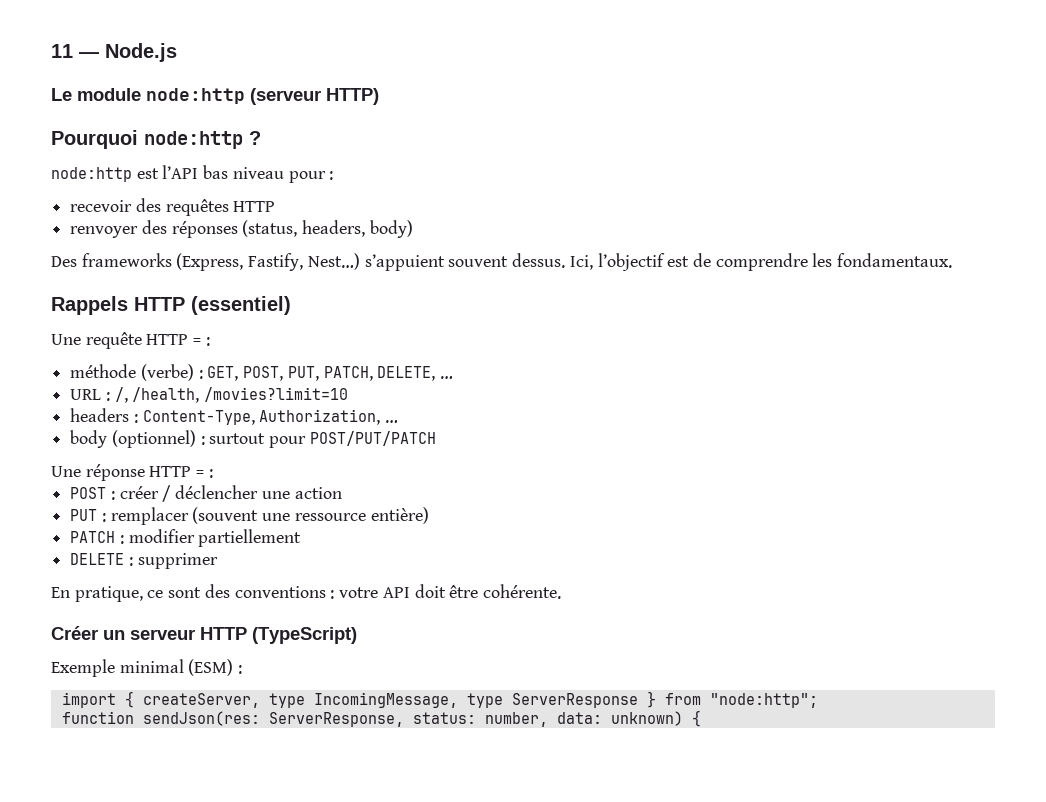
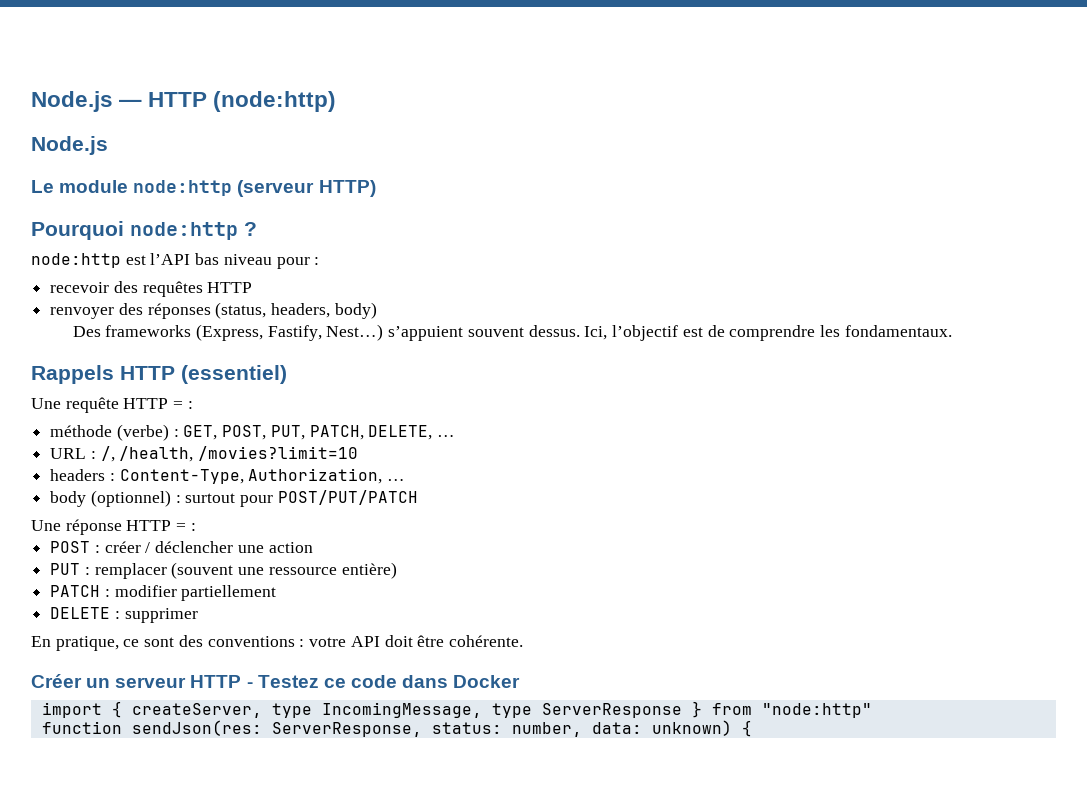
[51,44,99,58] 11 — -> [31,91,337,112] Node.js — HTTP (node:http) //
[252,627,357,644] [51,659,243,677] (TypeScript) // Exemple minimal (ESM) : -> [246,675,521,688] - Testez ce code dans Docker
[709,693,818,708] "node:http"; -> [761,703,872,718] "node:http"

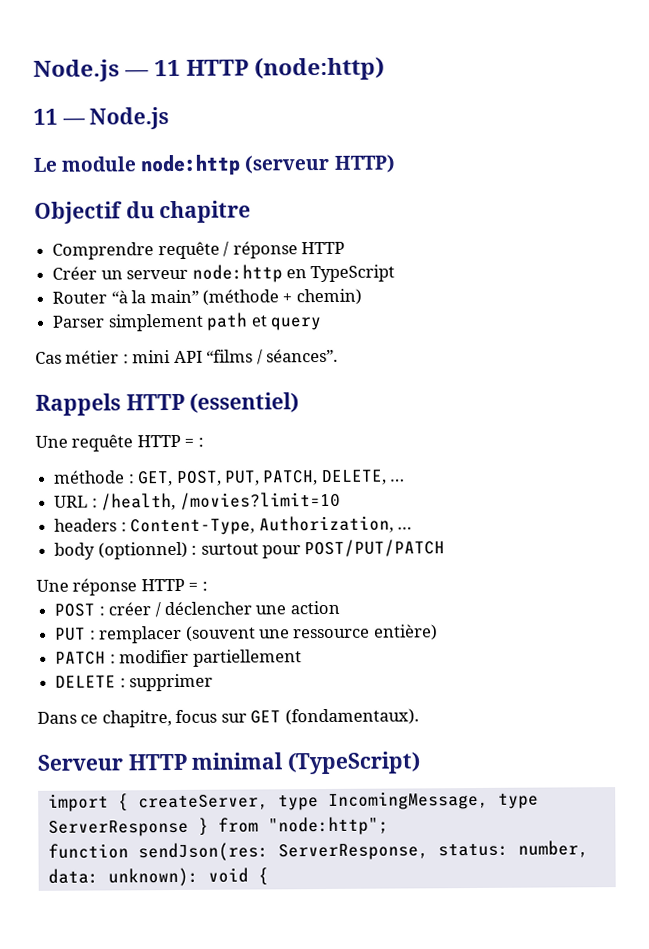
(143, 103) none -> [154,59,182,77] 11
(337, 101) none -> [33,108,86,125] 11 —
[31,221,257,240] [31,253,320,269] [50,281,253,297] [50,302,377,319] [72,324,952,341] Pourquoi node:http ? // node:http est l’API bas niveau pour : // recevoir des requêtes HTTP // renvoyer des réponses (status, headers, body) // Des frameworks (Express, Fastify, Nest…) s’appuient souvent dessus. Ici, l’objectif est de comprendre les fondamentaux. -> [34,200,252,224] [52,241,345,260] [52,264,396,283] [52,288,362,306] [52,312,322,332] [35,348,339,365] Objectif du chapitre // Comprendre requête / réponse HTTP // Créer un serveur node:http en TypeScript // Router “à la main” (méthode + chemin) // Parser simplement path et query // Cas métier : mini API “films / séances”.
[116,424,169,441] (verbe) -> (126, 477) none
[100,446,115,462] /, -> (98, 503) none
[31,635,523,651] [31,674,521,688] En pratique, ce sont des conventions : votre API doit être cohérente. // Créer un serveur HTTP - Testez ce code dans Docker -> [37,708,419,728] [37,751,421,775] Dans ce chapitre, focus sur GET (fondamentaux). // Serveur HTTP minimal (TypeScript)
[761,703,872,718] "node:http" -> [267,816,389,836] "node:http";
[651,720,732,736] unknown) -> [107,867,249,887] unknown): void

